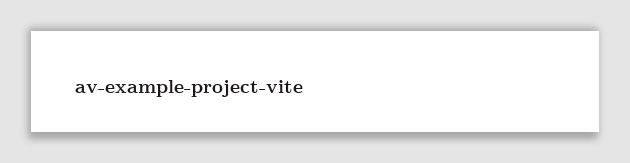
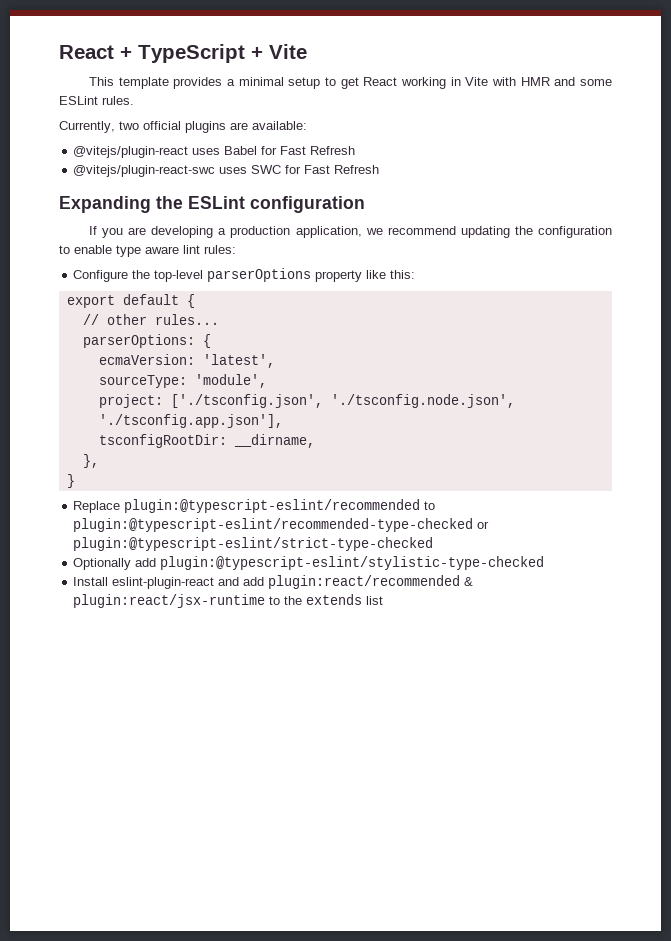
[75,80,303,97] av-example-project-vite -> [59,44,307,63] [89,77,613,89] [59,96,134,105] [59,121,307,133] [73,146,356,158] [73,165,380,177] [59,196,365,213] [89,226,612,238] [59,245,236,257] [73,268,416,282] [66,294,195,308] [82,314,219,325] [82,334,211,348] [98,354,275,368] [98,374,267,388] [98,394,515,408] [98,414,283,428] [98,434,315,448] [82,454,99,468] [66,474,75,488] [73,499,436,513] [73,518,490,532] [73,537,434,551] [73,556,545,570] [73,575,474,589] [73,594,384,608] React + TypeScript + Vite // This template provides a minimal setup to get React working in Vite with HMR and some ESLint rules. // Currently, two official plugins are available: // @vitejs/plugin-react uses Babel for Fast Refresh // @vitejs/plugin-react-swc uses SWC for Fast Refresh // Expanding the ESLint configuration // If you are developing a production application, we recommend updating the configuration to enable type aware lint rules: // Configure the top-level parserOptions property like this: // export default { // // other rules... // parserOptions: { // ecmaVersion: 'latest', // sourceType: 'module', // project: ['./tsconfig.json', './tsconfig.node.json', './tsconfig.app.json'], // tsconfigRootDir: __dirname, // }, // } // Replace plugin:@typescript-eslint/recommended to plugin:@typescript-eslint/recommended-type-checked or plugin:@typescript-eslint/strict-type-checked // Optionally add plugin:@typescript-eslint/stylistic-type-checked // Install eslint-plugin-react and add plugin:react/recommended & plugin:react/jsx-runtime to the extends list

